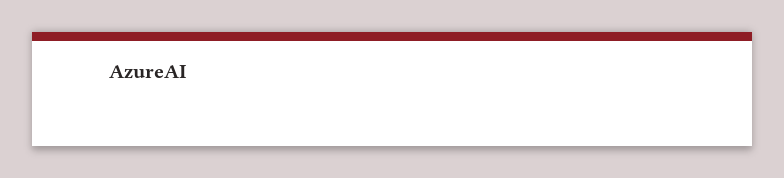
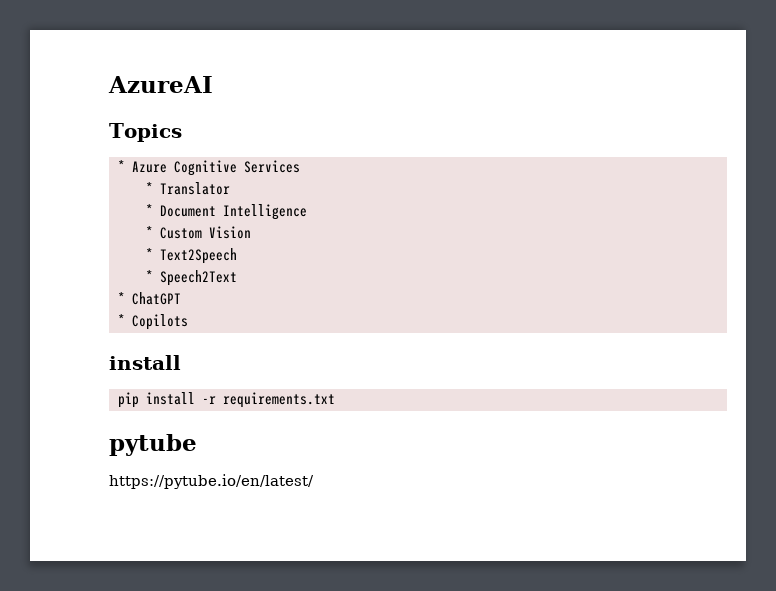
(187, 72) none -> [109,123,182,142] [117,160,300,176] [145,182,230,195] [145,204,307,220] [145,226,251,239] [145,248,237,264] [145,270,237,286] [117,292,181,305] [117,314,188,330] [109,355,181,370] [117,392,335,408] [109,434,197,456] [109,474,314,489] // Topics // * Azure Cognitive Services // * Translator // * Document Intelligence // * Custom Vision // * Text2Speech // * Speech2Text // * ChatGPT // * Copilots // install // pip install -r requirements.txt // pytube // https://pytube.io/en/latest/

